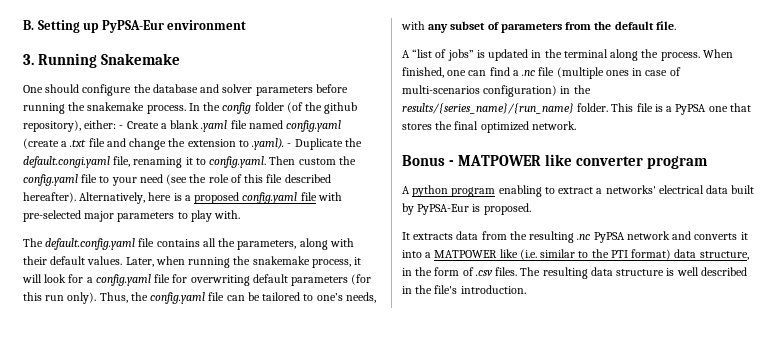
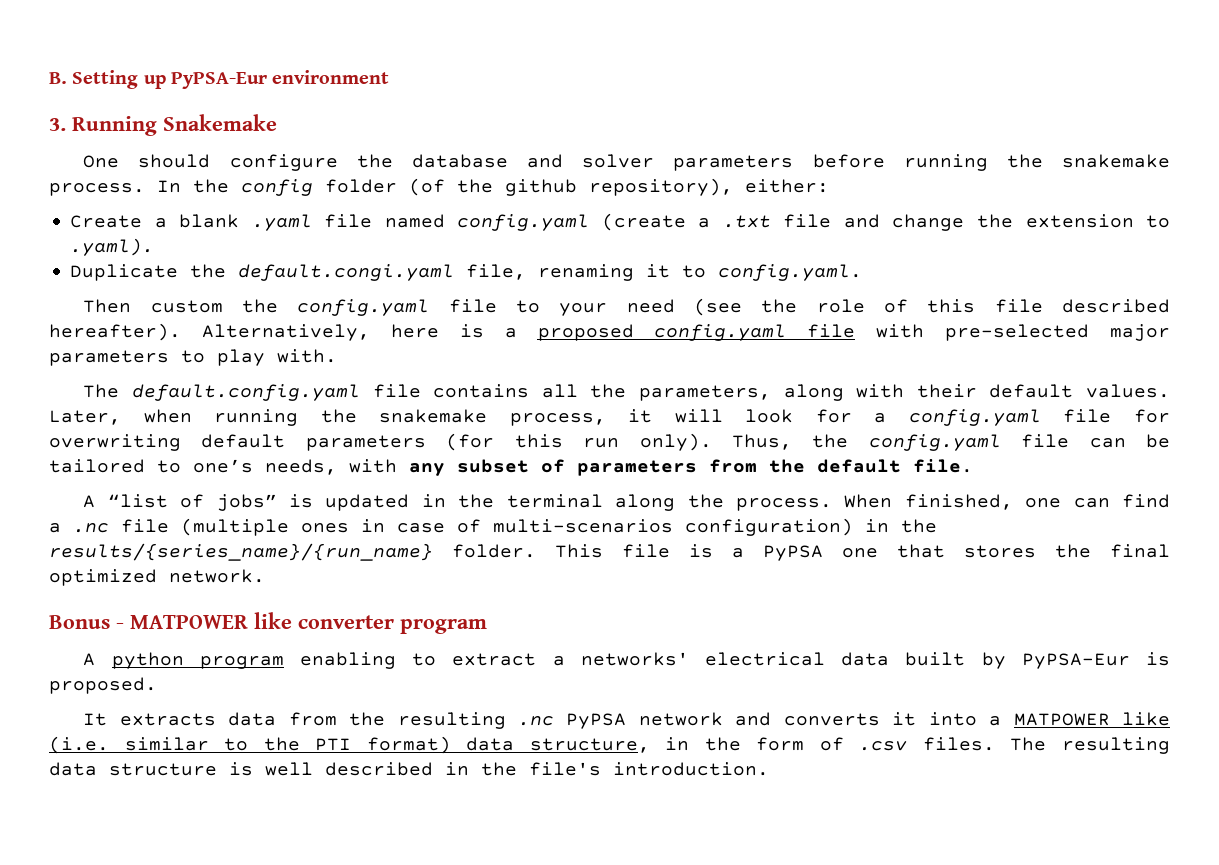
[119,125,124,129] - -> (829, 186) //
[287,143,292,147] - -> (155, 247) //
(267, 162) none -> (863, 272) //

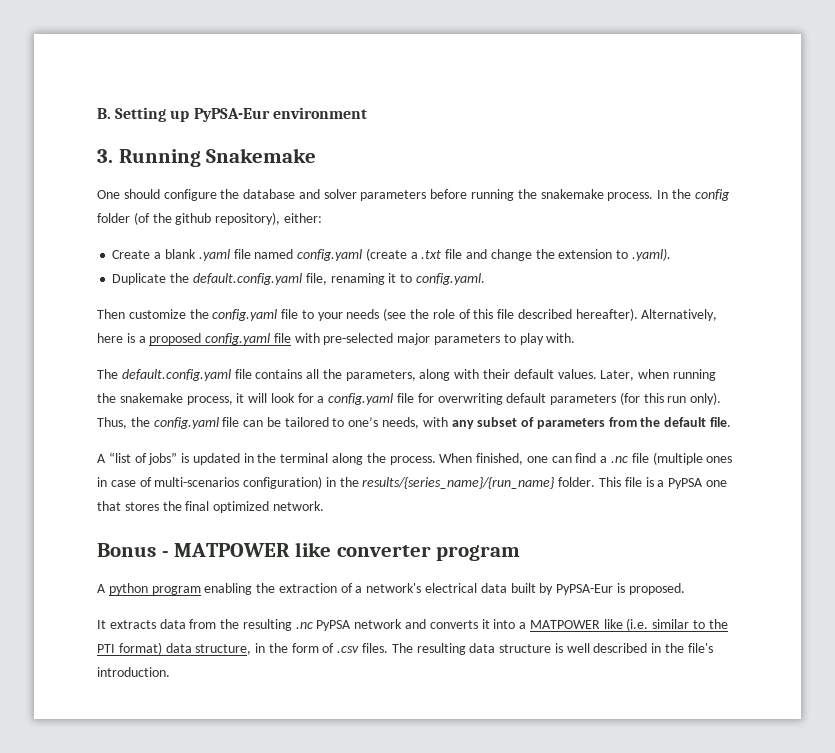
[238,264,455,281] default.congi.yaml -> [192,273,302,285] default.config.yaml
[150,300,223,313] custom -> [128,309,186,319] customize
[626,299,675,313] need -> [346,309,380,319] needs
[412,652,689,666] to extract a networks' -> [256,583,422,593] the extraction of a network's

